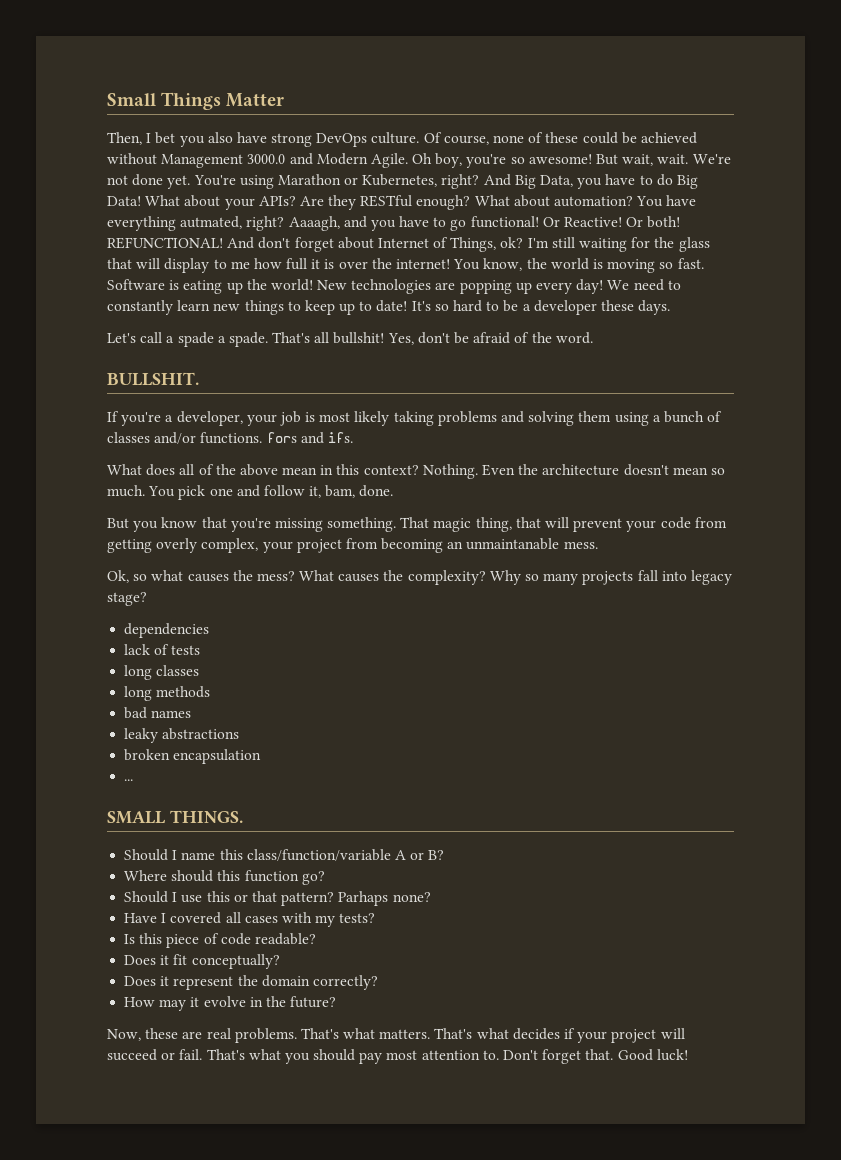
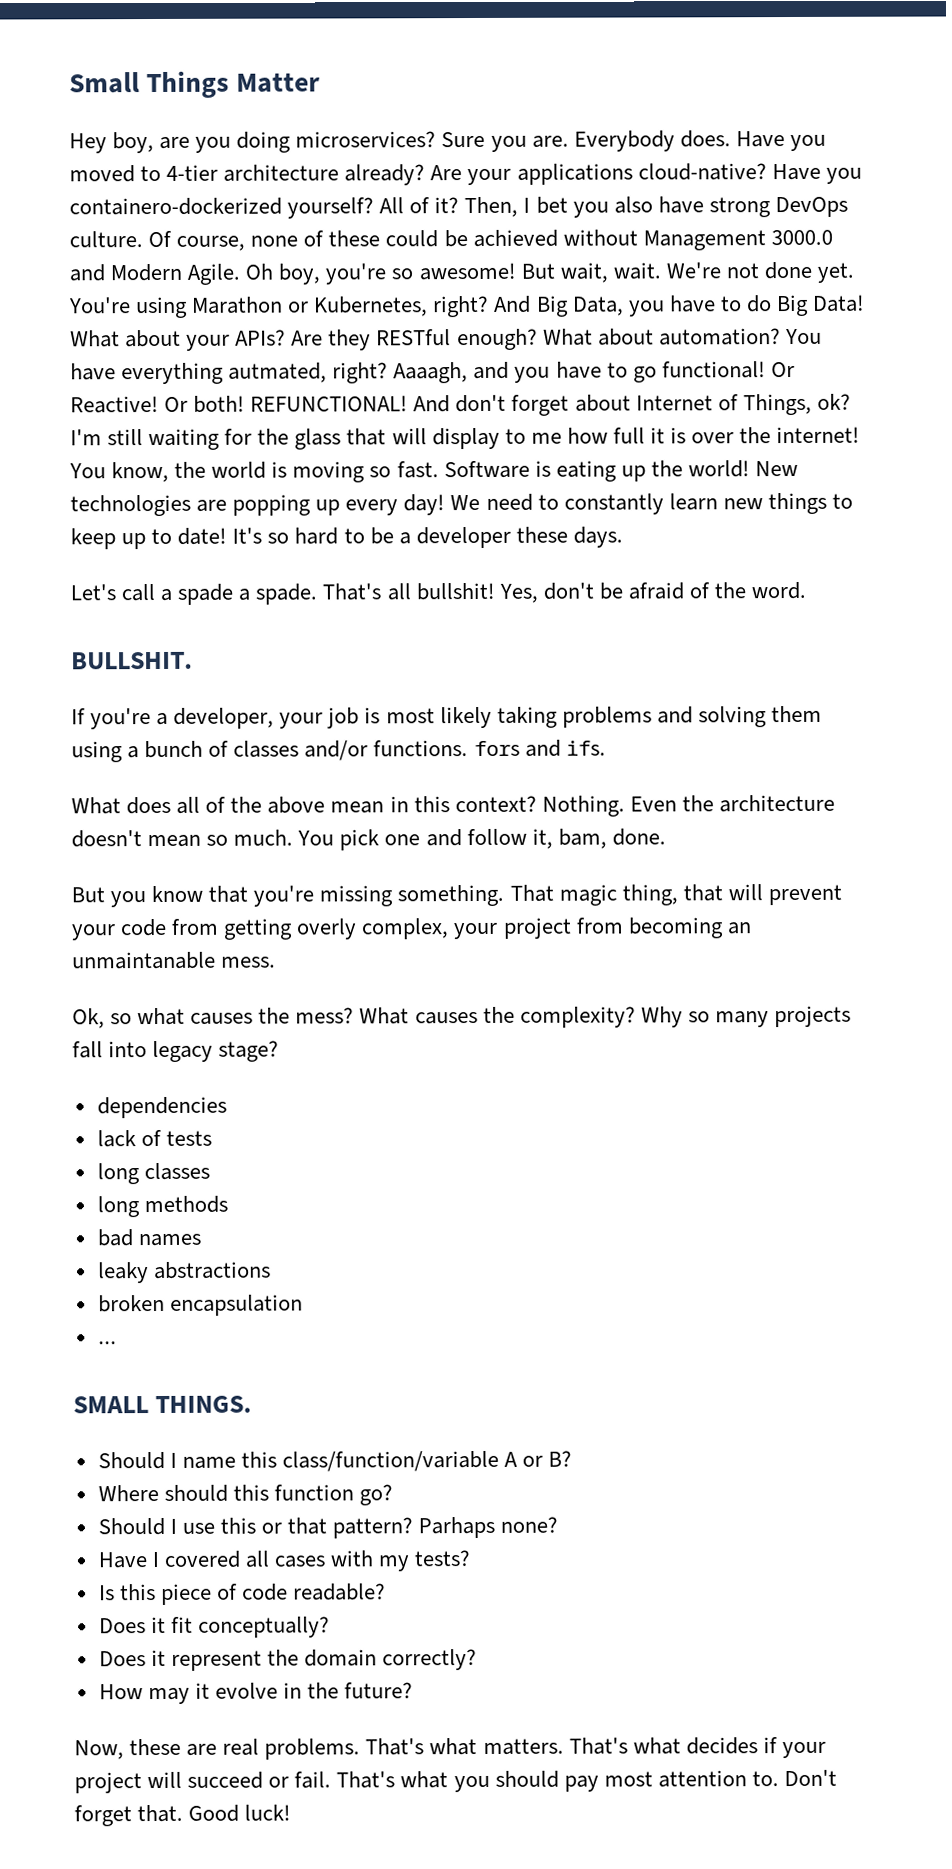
(285, 100) none -> [69,130,826,154] [69,163,862,186] [69,197,460,219] Hey boy, are you doing microservices? Sure you are. Everybody does. Have you moved to 4-tier architecture already? Are your applications cloud-native? Have you containero-dockerized yourself? All of it?

